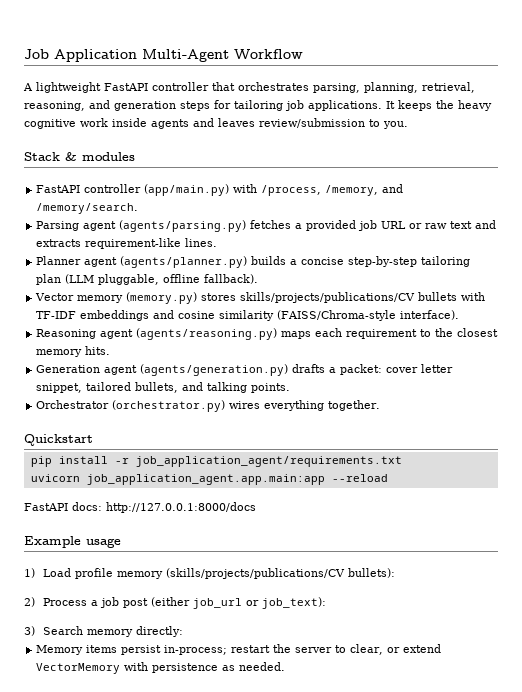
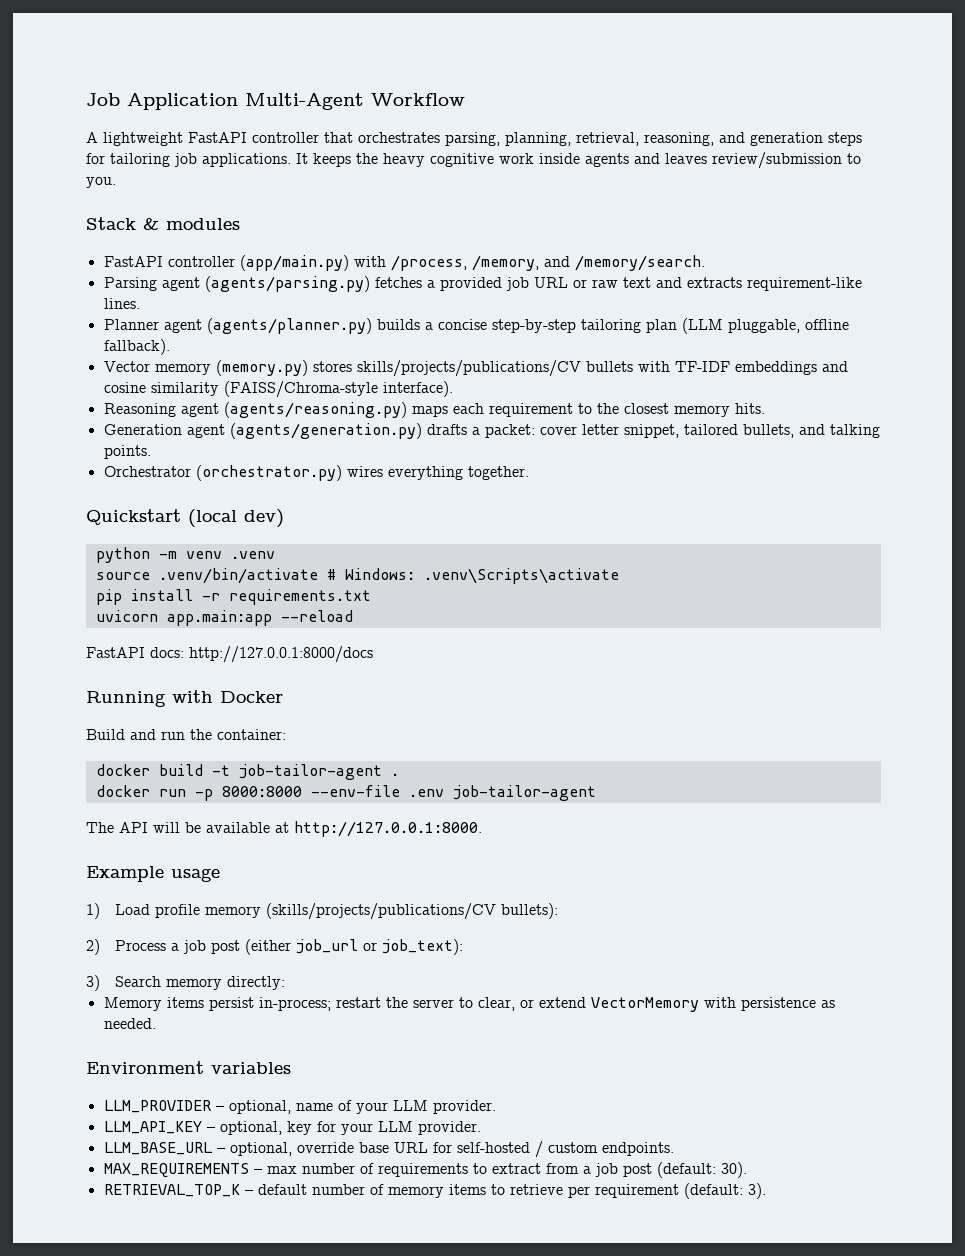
(93, 440) none -> [188,509,284,528] [95,547,275,563] [95,568,619,584] (local dev) // python -m venv .venv // source .venv/bin/activate # Windows: .venv\Scripts\activate
[135,456,402,467] job_application_agent/requirements.txt -> [228,589,371,605] requirements.txt
[86,474,325,485] job_application_agent.app.main:app -> [166,610,272,626] app.main:app
(256, 507) none -> [86,690,283,707] [86,729,286,740] [95,764,399,780] [95,785,596,801] [86,821,482,837] // Running with Docker // Build and run the container: // docker build -t job-tailor-agent . // docker run -p 8000:8000 --env-file .env job-tailor-agent // The API will be available at http://127.0.0.1:8000.
(286, 666) none -> [86,1061,291,1074] [103,1100,496,1114] [103,1121,481,1135] [103,1141,674,1158] [103,1162,747,1178] [103,1183,766,1199] // Environment variables // LLM_PROVIDER – optional, name of your LLM provider. // LLM_API_KEY – optional, key for your LLM provider. // LLM_BASE_URL – optional, override base URL for self-hosted / custom endpoints. // MAX_REQUIREMENTS – max number of requirements to extract from a job post (default: 30). // RETRIEVAL_TOP_K – default number of memory items to retrieve per requirement (default: 3).

